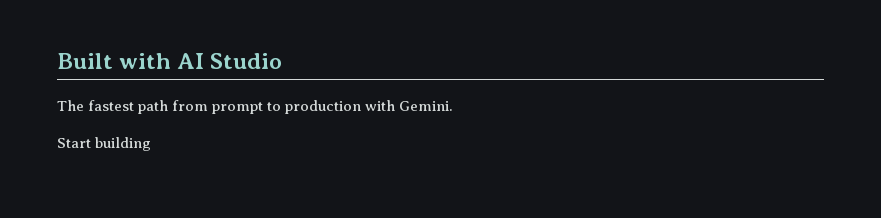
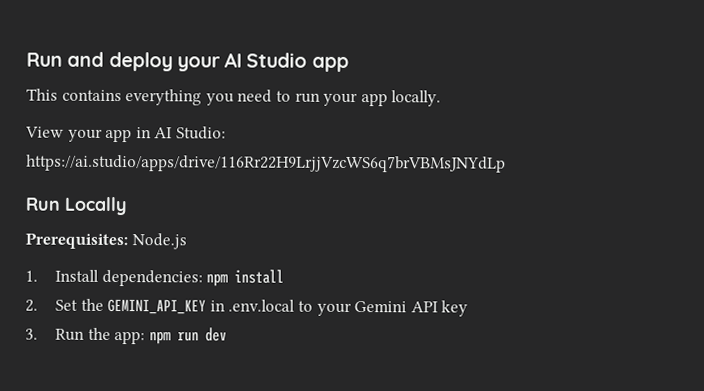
[57,53,283,69] [57,100,454,114] [57,137,152,151] Built with AI Studio // The fastest path from prompt to production with Gemini. // Start building -> [26,51,349,72] [26,88,442,107] [25,126,226,143] [26,154,506,173] [25,196,127,216] [25,232,187,250] [25,269,285,287] [25,298,469,317] [25,327,227,345] Run and deploy your AI Studio app // This contains everything you need to run your app locally. // View your app in AI Studio: https://ai.studio/apps/drive/116Rr22H9LrjjVzcWS6q7brVBMsJNYdLp // Run Locally // Prerequisites: Node.js // 1. Install dependencies: npm install // 2. Set the GEMINI_API_KEY in .env.local to your Gemini API key // 3. Run the app: npm run dev

